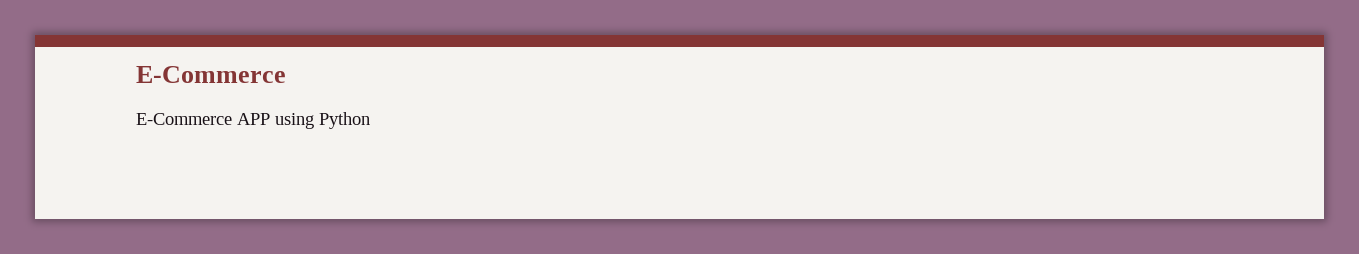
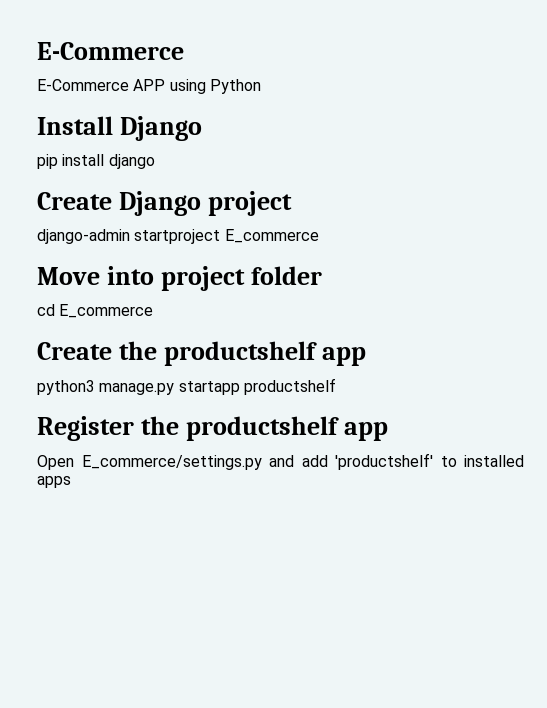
(370, 120) none -> [37,116,203,141] [37,154,155,169] [37,191,293,216] [37,229,319,244] [37,266,323,291] [37,304,154,318] [37,341,367,366] [37,378,336,395] [37,416,389,441] [37,453,524,470] [37,476,71,488] // Install Django // pip install django // Create Django project // django-admin startproject E_commerce // Move into project folder // cd E_commerce // Create the productshelf app // python3 manage.py startapp productshelf // Register the productshelf app // Open E_commerce/settings.py and add 'productshelf' to installed apps

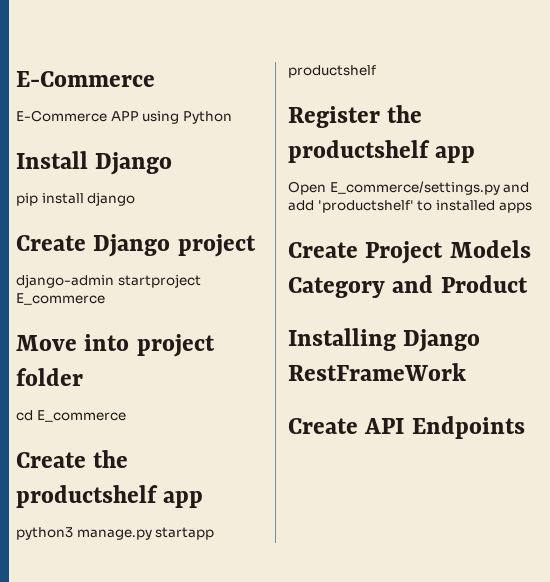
(71, 482) none -> [288,240,531,264] [288,275,528,298] [288,328,481,352] [288,363,466,381] [288,416,525,439] // Create Project Models Category and Product // Installing Django RestFrameWork // Create API Endpoints

